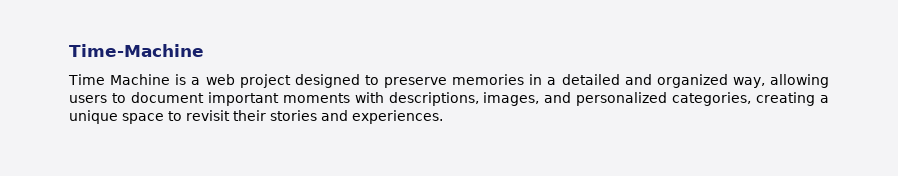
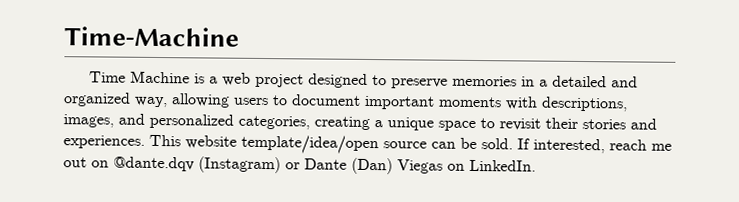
(443, 117) none -> [149,134,672,155] [63,156,536,175] This website template/idea/open source can be sold. If interested, reach me out on @dante.dqv (Instagram) or Dante (Dan) Viegas on LinkedIn.

